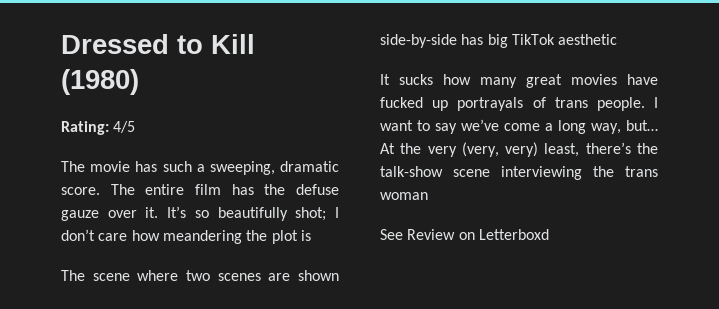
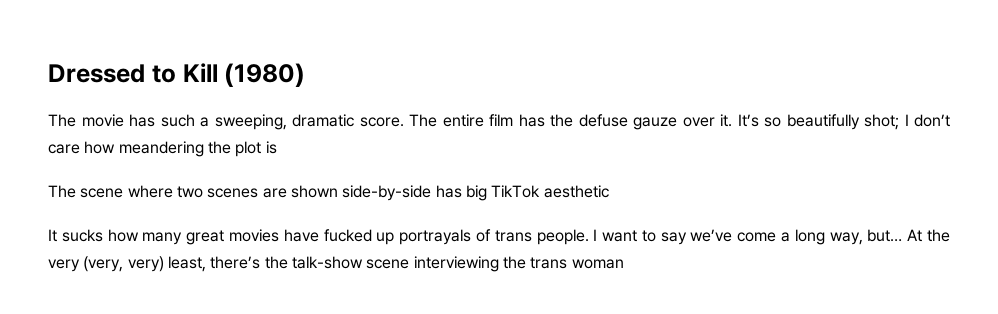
[61,121,136,135] // Rating: 4/5 -> (306, 75) none
[380,229,549,240] // See Review on Letterboxd -> (624, 264) none

